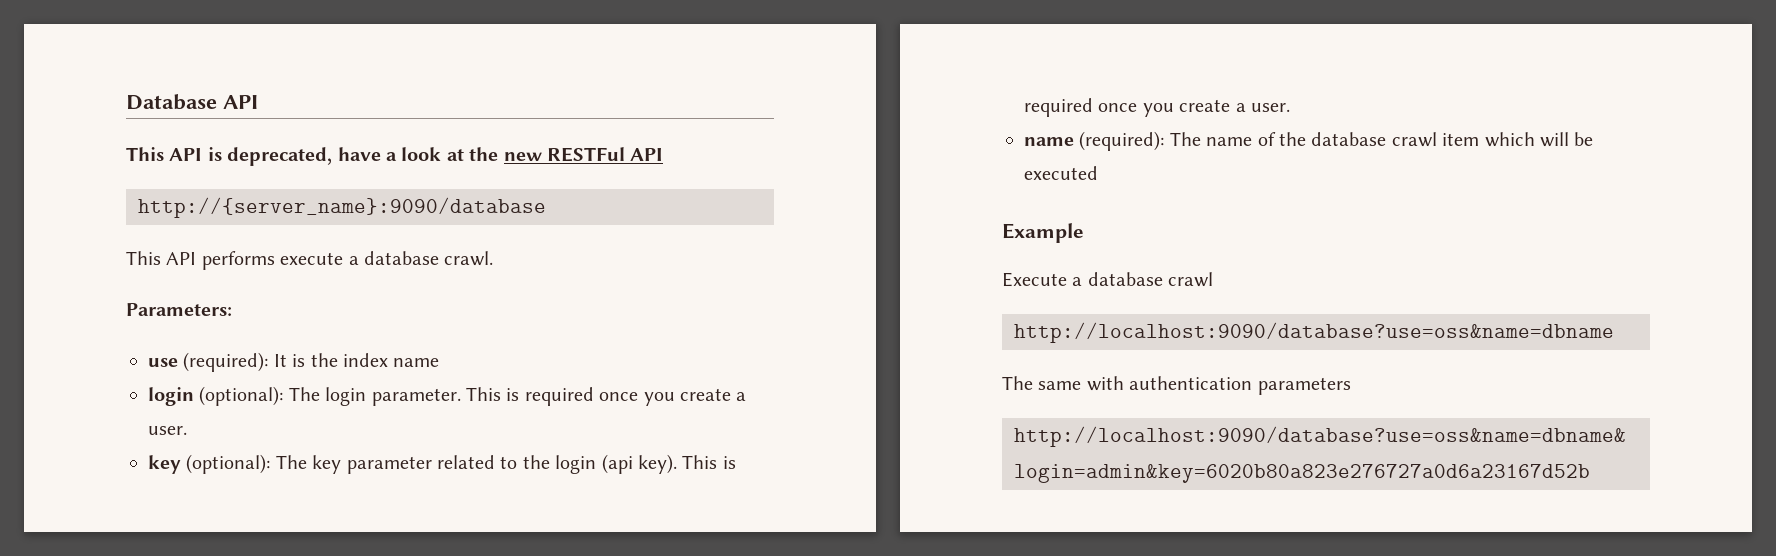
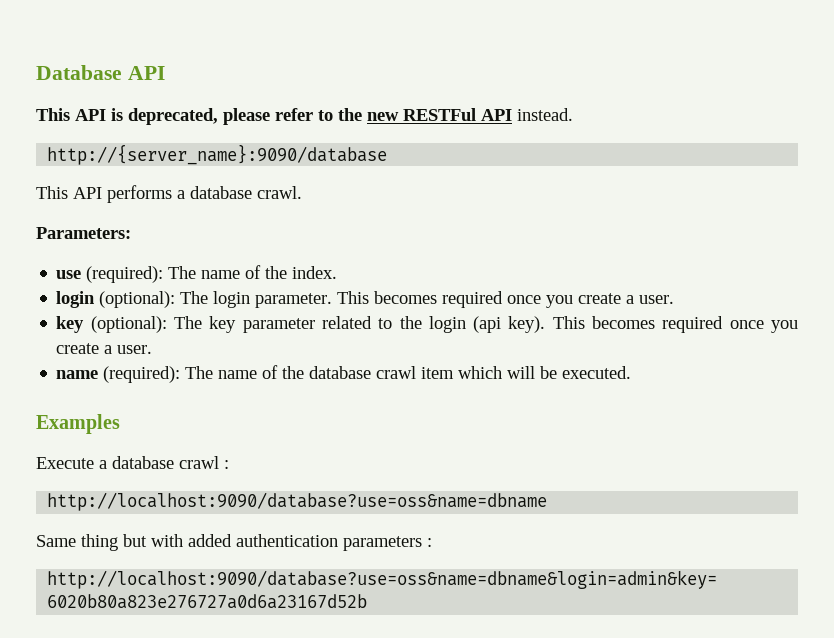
[337,147,464,161] have a look at -> [223,108,333,125] please refer to
(664, 154) none -> [517,108,573,121] instead.
[280,252,344,265] execute -> (172, 194) none
[273,353,440,367] It is the index name -> [168,265,338,279] The name of the index.
[506,388,520,401] is -> [374,291,438,304] becomes
[722,456,736,469] is -> [592,316,656,329] becomes
[1024,166,1098,180] [1002,223,1084,243] executed // Example -> [562,366,632,379] [36,414,120,434] executed. // Examples
(1214, 279) none -> [224,460,229,469] :
[1002,376,1124,391] The same with -> [36,534,232,551] Same thing but with added
(1351, 386) none -> [427,538,432,547] :

